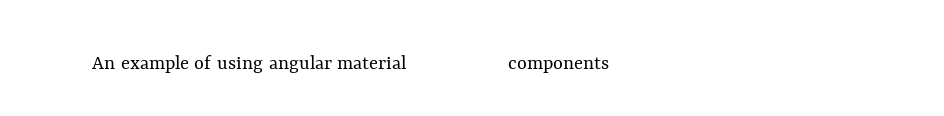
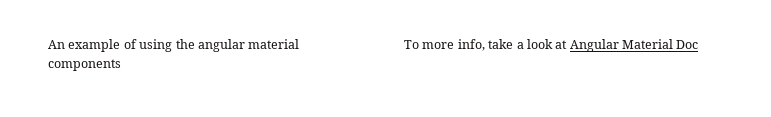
(264, 65) none -> [175,39,195,49] the
(609, 65) none -> [404,39,699,52] // To more info, take a look at Angular Material Doc

